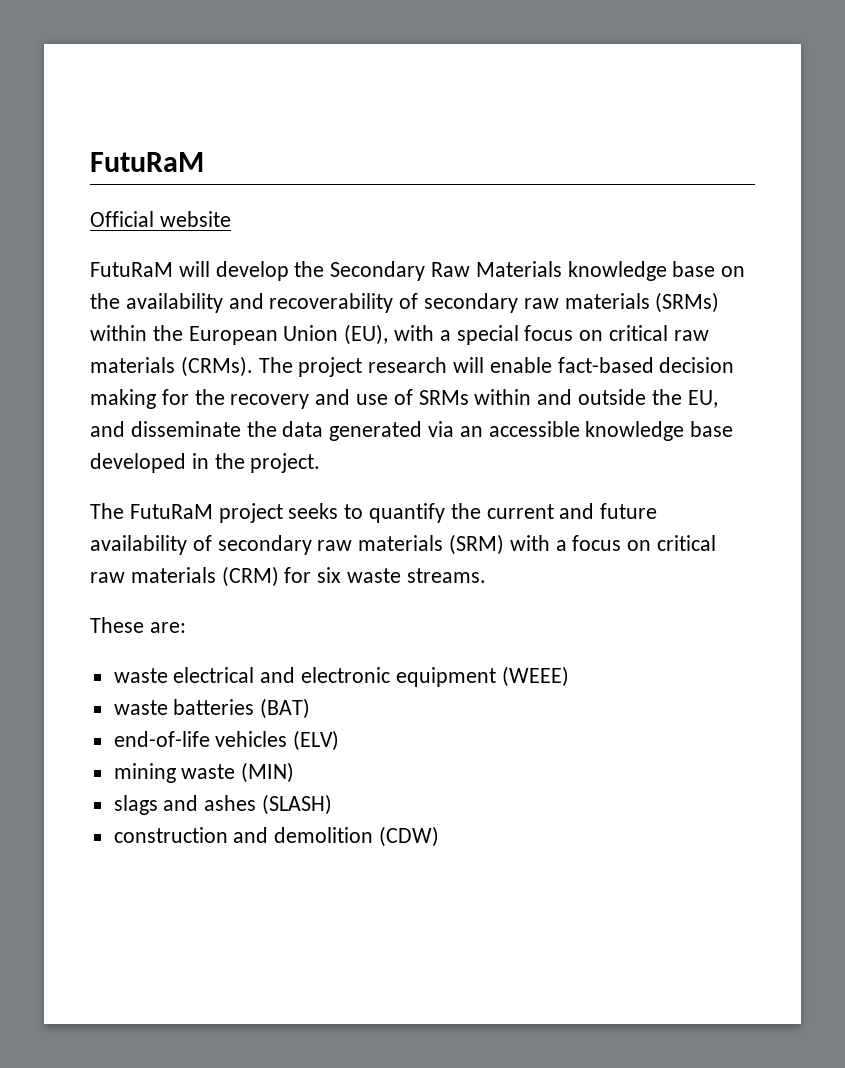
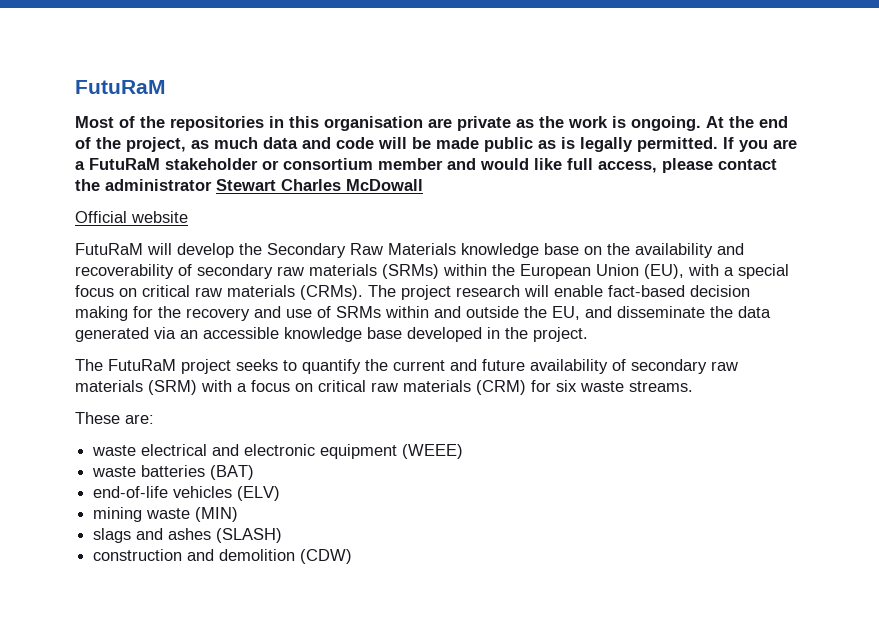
[90,152,204,172] FutuRaM -> [75,80,166,94] [75,116,788,131] [75,137,797,152] [75,158,777,173] [75,179,423,191] FutuRaM // Most of the repositories in this organisation are private as the work is ongoing. At the end of the project, as much data and code will be made public as is legally permitted. If you are a FutuRaM stakeholder or consortium member and would like full access, please contact the administrator Stewart Charles McDowall

